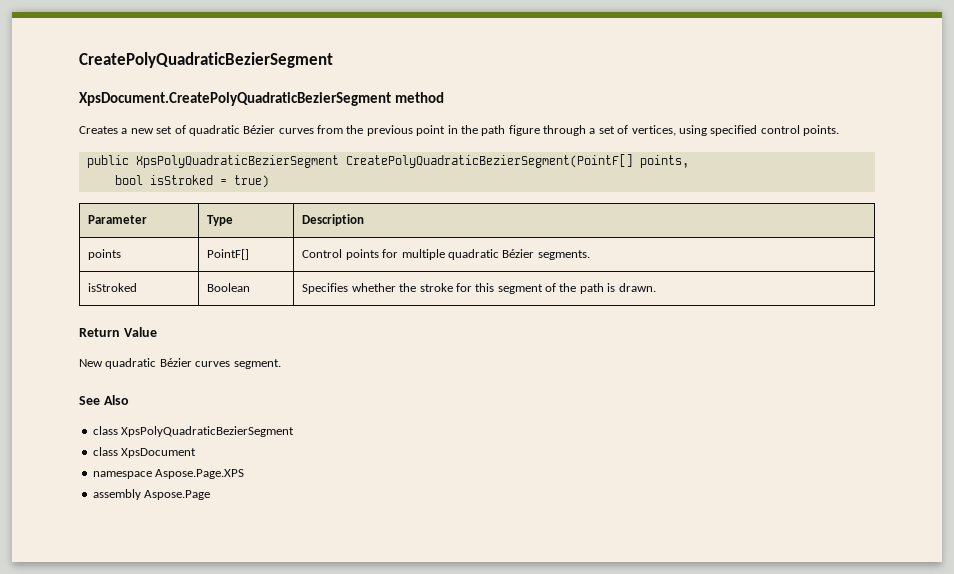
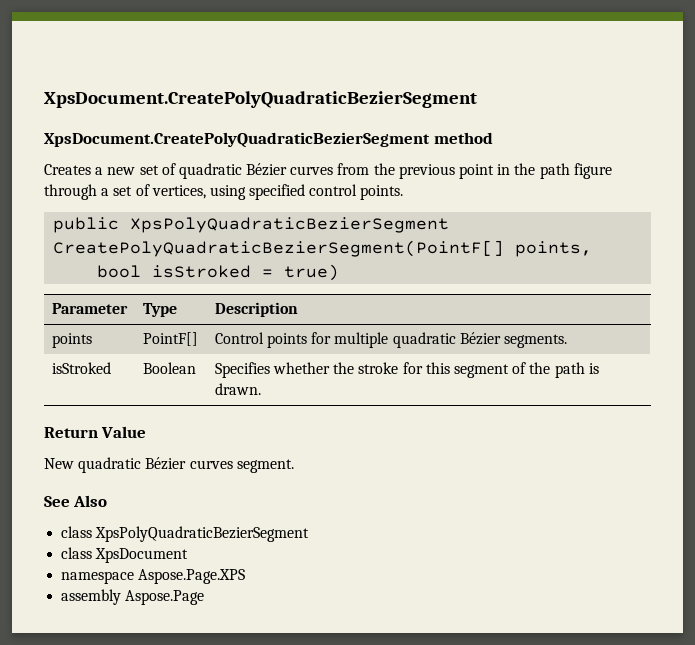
[79,52,333,68] CreatePolyQuadraticBezierSegment -> [44,91,477,108] XpsDocument.CreatePolyQuadraticBezierSegment

